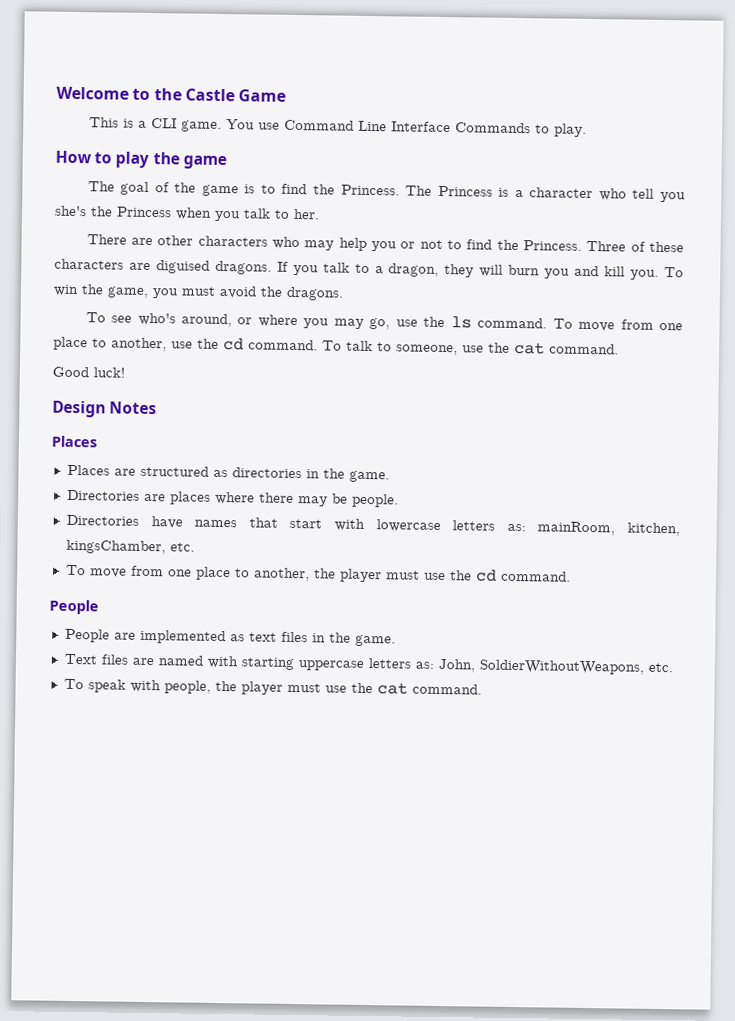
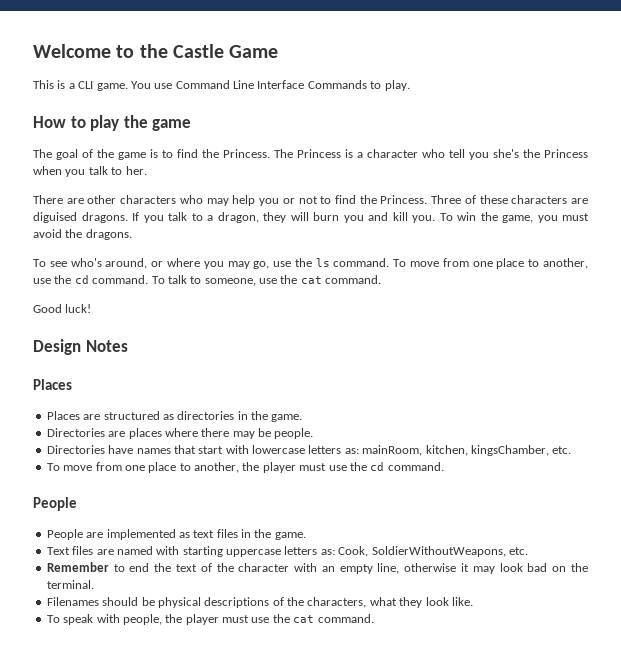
[437,658,475,673] John, -> [338,546,369,557] Cook,
(673, 667) none -> [46,562,588,574] [46,580,94,589] [46,597,473,608] // Remember to end the text of the character with an empty line, otherwise it may look bad on the terminal. // Filenames should be physical descriptions of the characters, what they look like.

